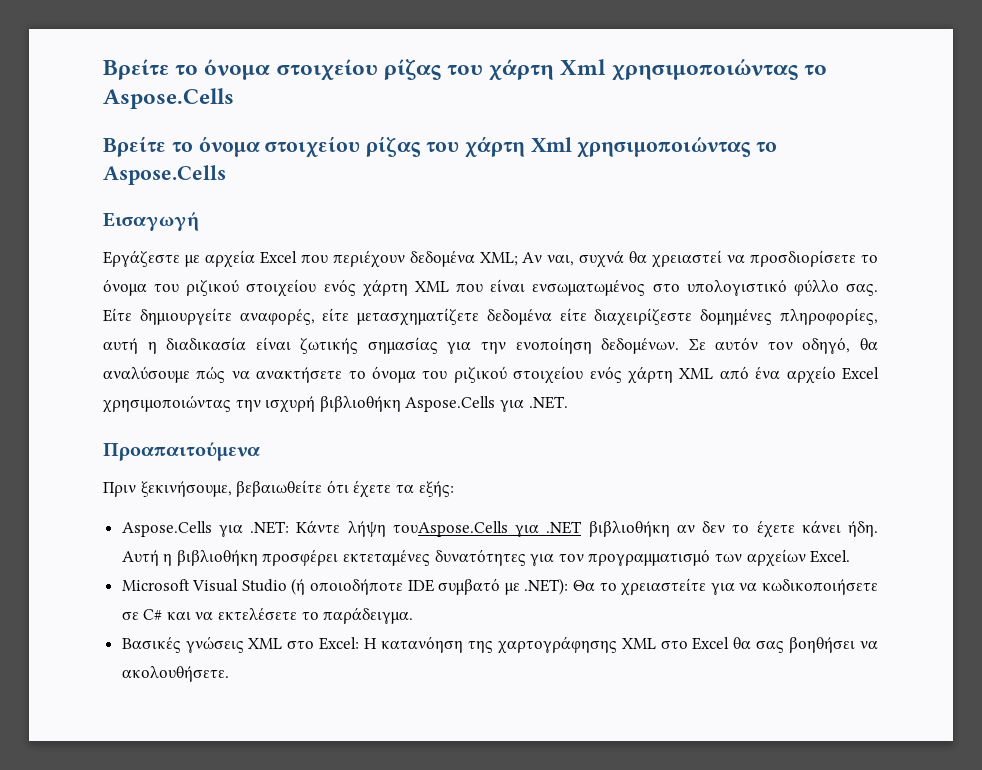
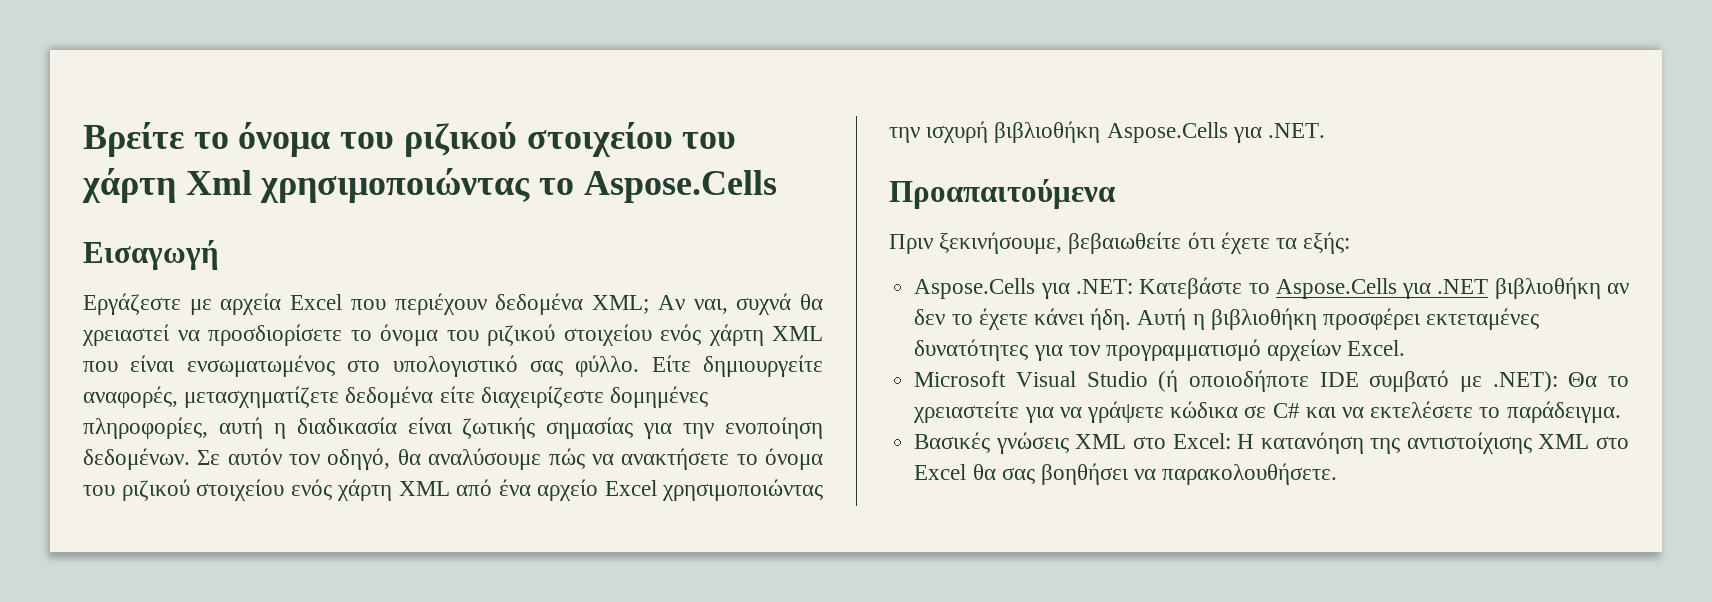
[103,59,827,81] [103,88,234,109] [103,136,422,158] Βρείτε το όνομα στοιχείου ρίζας του χάρτη Xml χρησιμοποιώντας το Aspose.Cells // Βρείτε το όνομα στοιχείου ρίζας -> [83,122,673,157] Βρείτε το όνομα του ριζικού στοιχείου
[793,279,878,296] φύλλο σας. -> [529,355,640,377] σας φύλλο.
[322,308,350,321] είτε -> (178, 397) none
[296,520,508,537] Κάντε λήψη τουAspose.Cells -> [1139,277,1397,299] Κατεβάστε το Aspose.Cells
[715,554,743,562] των -> (1261, 350) none
[762,579,879,595] κωδικοποιήσετε -> [1086,401,1239,423] γράψετε κώδικα
[497,636,617,654] χαρτογράφησης -> [1406,432,1532,454] αντιστοίχισης
[121,666,229,682] ακολουθήσετε. -> [1162,463,1338,485] παρακολουθήσετε.

